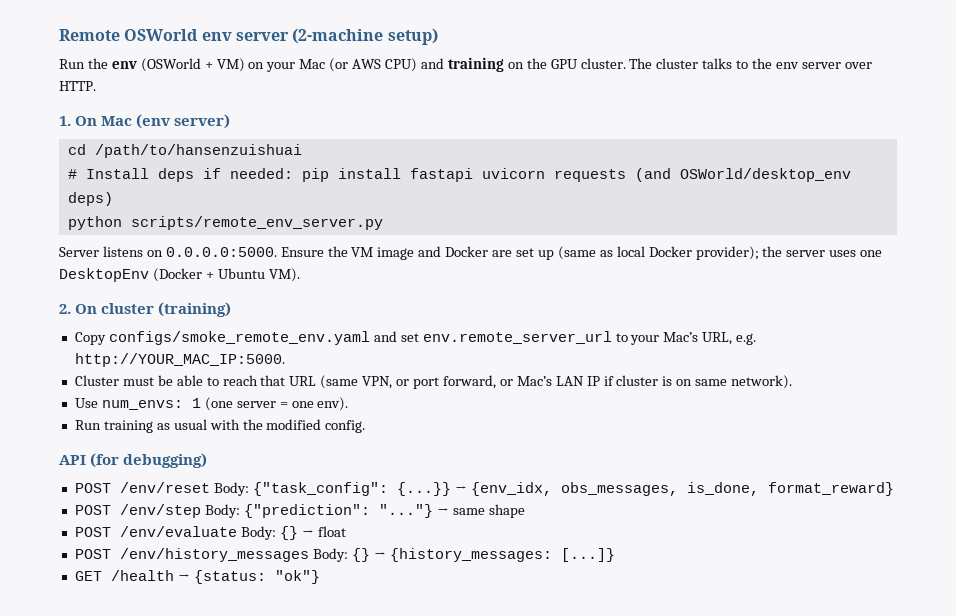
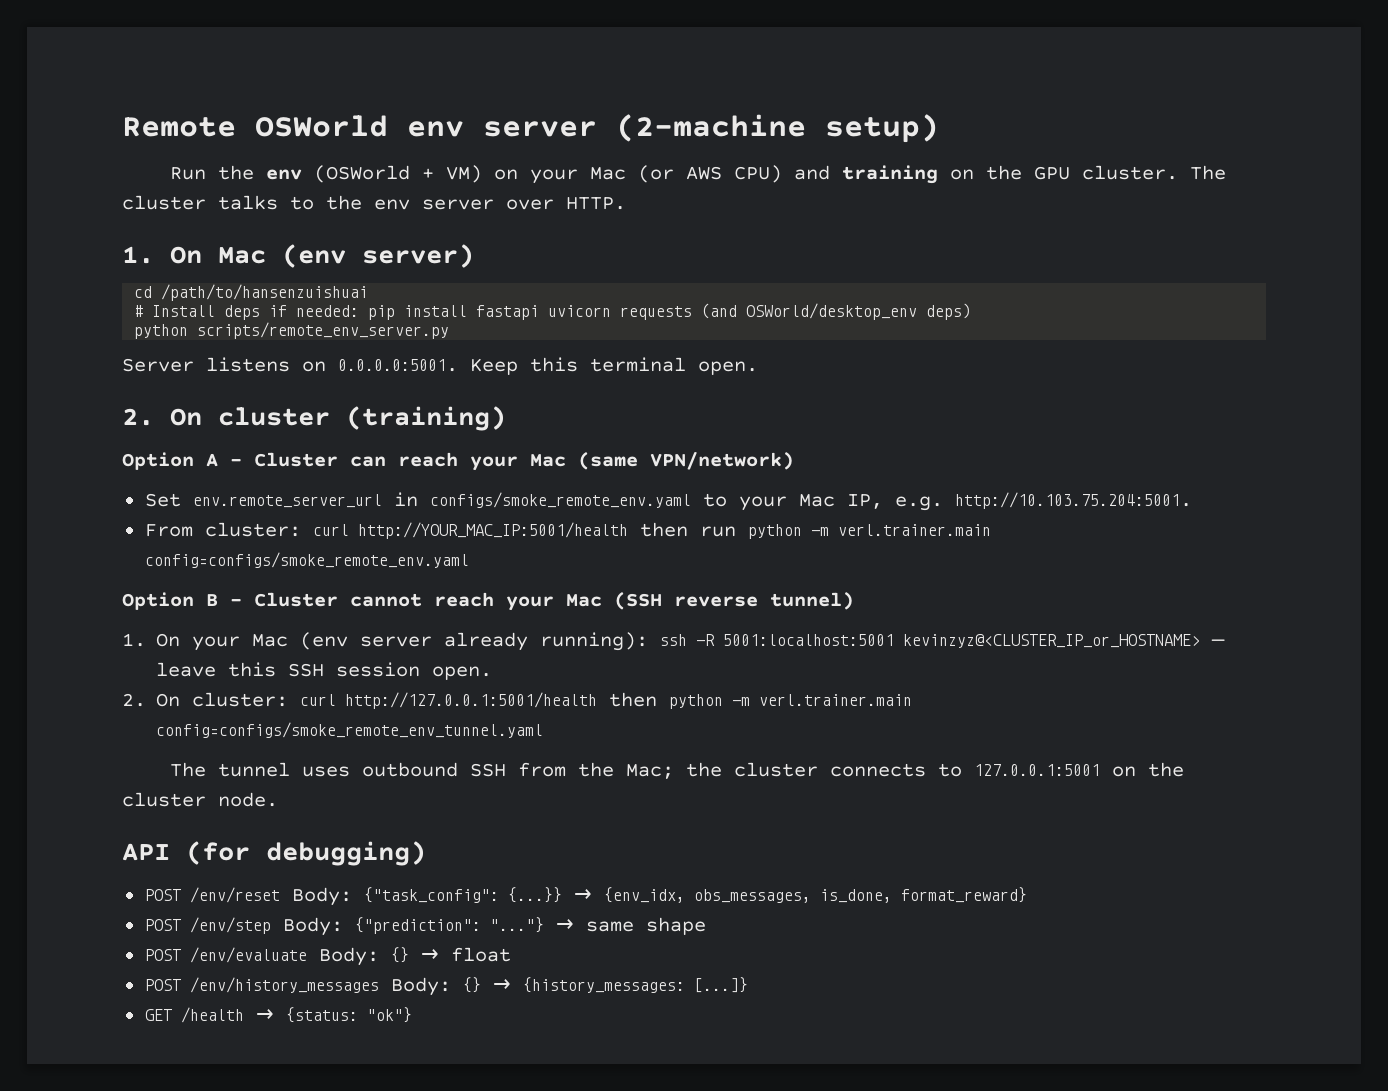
[165,246,883,260] [59,268,300,282] [59,302,232,317] [74,331,757,345] [74,353,285,367] [74,375,793,389] [74,397,349,411] [74,419,366,433] 0.0.0.0:5000. Ensure the VM image and Docker are set up (same as local Docker provider); the server uses one DesktopEnv (Docker + Ubuntu VM). // 2. On cluster (training) // Copy configs/smoke_remote_env.yaml and set env.remote_server_url to your Mac’s URL, e.g. http://YOUR_MAC_IP:5000. // Cluster must be able to reach that URL (same VPN, or port forward, or Mac’s LAN IP if cluster is on same network). // Use num_envs: 1 (one server = one env). // Run training as usual with the modified config. -> [338,357,758,375] [122,406,506,431] [122,452,794,471] [144,492,1192,511] [144,522,991,539] [144,552,469,568] [122,592,854,611] [122,632,1226,651] [156,662,493,680] [122,692,913,709] [156,722,544,738] [169,762,1184,779] [122,792,278,807] 0.0.0.0:5001. Keep this terminal open. // 2. On cluster (training) // Option A – Cluster can reach your Mac (same VPN/network) // Set env.remote_server_url in configs/smoke_remote_env.yaml to your Mac IP, e.g. http://10.103.75.204:5001. // From cluster: curl http://YOUR_MAC_IP:5001/health then run python -m verl.trainer.main config=configs/smoke_remote_env.yaml // Option B – Cluster cannot reach your Mac (SSH reverse tunnel) // 1. On your Mac (env server already running): ssh -R 5001:localhost:5001 kevinzyz@<CLUSTER_IP_or_HOSTNAME> — leave this SSH session open. // 2. On cluster: curl http://127.0.0.1:5001/health then python -m verl.trainer.main config=configs/smoke_remote_env_tunnel.yaml // The tunnel uses outbound SSH from the Mac; the cluster connects to 127.0.0.1:5001 on the cluster node.

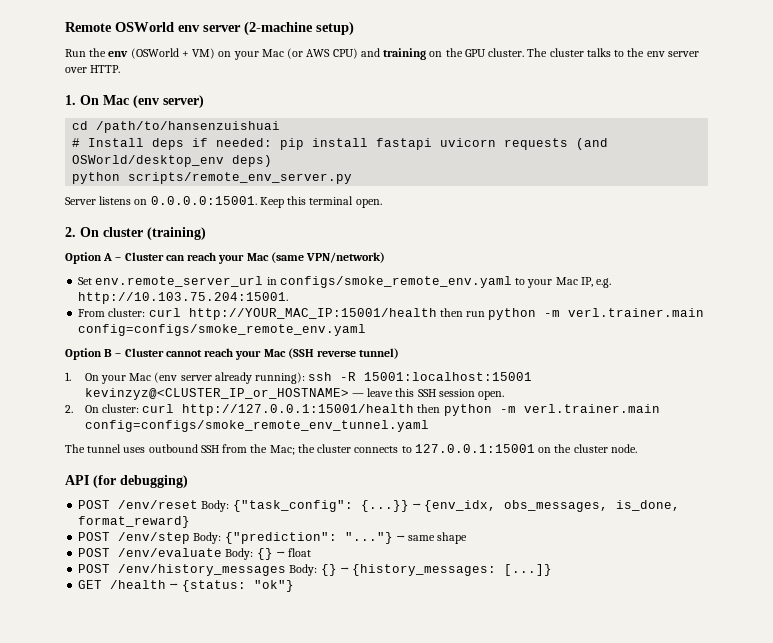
[338,359,458,372] 0.0.0.0:5001. -> [150,196,257,205] 0.0.0.0:15001.
[954,492,1192,509] http://10.103.75.204:5001. -> [78,292,289,304] http://10.103.75.204:15001.
[357,522,628,539] http://YOUR_MAC_IP:5001/health -> [188,308,437,320] http://YOUR_MAC_IP:15001/health
[723,634,895,646] 5001:localhost:5001 -> [364,372,533,381] 15001:localhost:15001
[345,692,598,709] http://127.0.0.1:5001/health -> [182,404,415,416] http://127.0.0.1:15001/health
[973,764,1100,776] 127.0.0.1:5001 -> [414,444,535,453] 127.0.0.1:15001

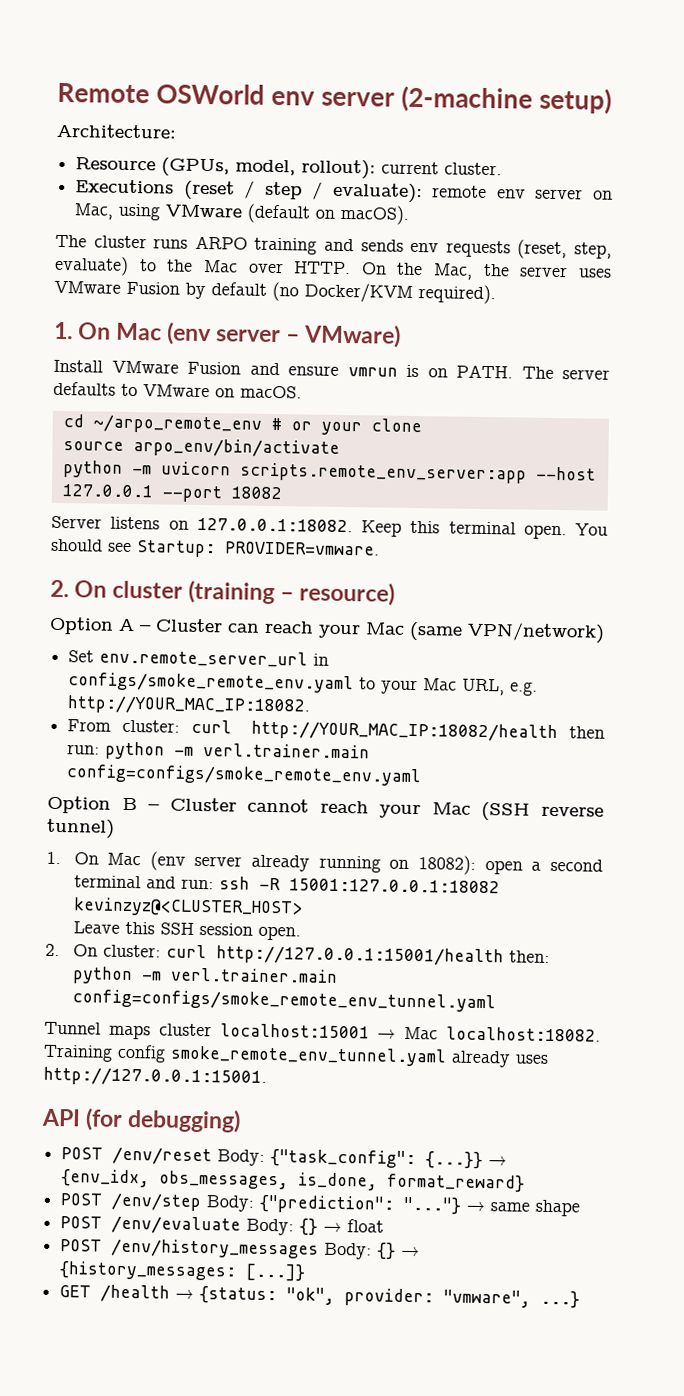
[65,48,699,60] [65,65,121,73] [65,95,204,108] [72,121,281,133] [72,138,609,150] [72,155,273,167] [72,172,353,184] Run the env (OSWorld + VM) on your Mac (or AWS CPU) and training on the GPU cluster. The cluster talks to the env server over HTTP. // 1. On Mac (env server) // cd /path/to/hansenzuishuai // # Install deps if needed: pip install fastapi uvicorn requests (and OSWorld/desktop_env deps) // python scripts/remote_env_server.py -> [56,123,177,139] [75,157,503,180] [75,179,613,204] [74,203,410,225] [55,234,613,260] [54,255,612,280] [54,280,496,305] [54,321,402,348] [53,359,610,380] [53,381,302,399] [62,414,422,436] [62,438,340,458] [62,460,596,484] [61,484,282,503] Architecture: // Resource (GPUs, model, rollout): current cluster. // Executions (reset / step / evaluate): remote env server on Mac, using VMware (default on macOS). // The cluster runs ARPO training and sends env requests (reset, step, evaluate) to the Mac over HTTP. On the Mac, the server uses VMware Fusion by default (no Docker/KVM required). // 1. On Mac (env server – VMware) // Install VMware Fusion and ensure vmrun is on PATH. The server defaults to VMware on macOS. // cd ~/arpo_remote_env # or your clone // source arpo_env/bin/activate // python -m uvicorn scripts.remote_env_server:app --host 127.0.0.1 --port 18082
[150,196,257,205] 0.0.0.0:15001. -> [196,517,353,533] 127.0.0.1:18082.
(382, 203) none -> [575,523,608,536] [51,538,380,558] You should see Startup: PROVIDER=vmware.
[147,227,206,240] (training) -> [188,579,396,606] (training – resource)
[580,277,612,288] [78,292,289,304] IP, e.g. http://10.103.75.204:15001. -> [462,678,539,696] [67,695,311,716] URL, e.g. http://YOUR_MAC_IP:18082.
[188,308,486,320] http://YOUR_MAC_IP:15001/health then run -> [251,720,605,743] [67,744,101,755] http://YOUR_MAC_IP:18082/health then run:
[100,375,126,384] your -> (99, 858) none
[254,372,533,384] [84,388,394,400] running): ssh -R 15001:localhost:15001 kevinzyz@<CLUSTER_IP_or_HOSTNAME> — leave -> [318,855,603,875] [73,875,500,894] [72,897,303,918] [72,921,120,934] running on 18082): open a second terminal and run: ssh -R 15001:127.0.0.1:18082 kevinzyz@<CLUSTER_HOST> // Leave
[417,404,441,413] then -> [508,950,550,963] then:
[65,444,637,455] The tunnel uses outbound SSH from the Mac; the cluster connects to 127.0.0.1:15001 on the cluster node. -> [44,1021,601,1042] [43,1044,548,1068] [43,1066,267,1087] Tunnel maps cluster localhost:15001 → Mac localhost:18082. Training config smoke_remote_env_tunnel.yaml already uses http://127.0.0.1:15001.
[253,580,294,592] "ok"} -> [286,1287,581,1309] "ok", provider: "vmware", ...}

